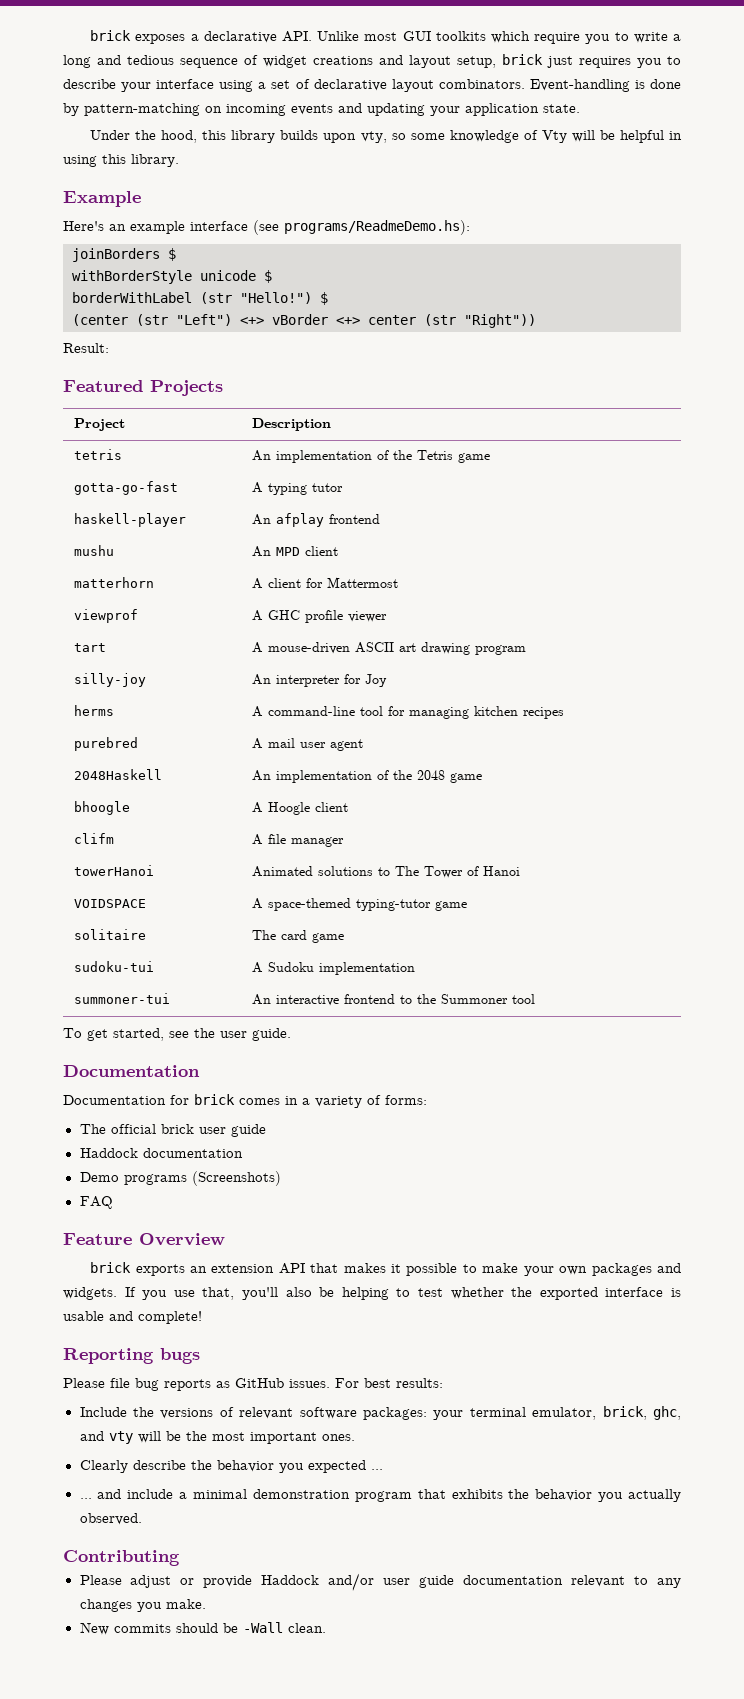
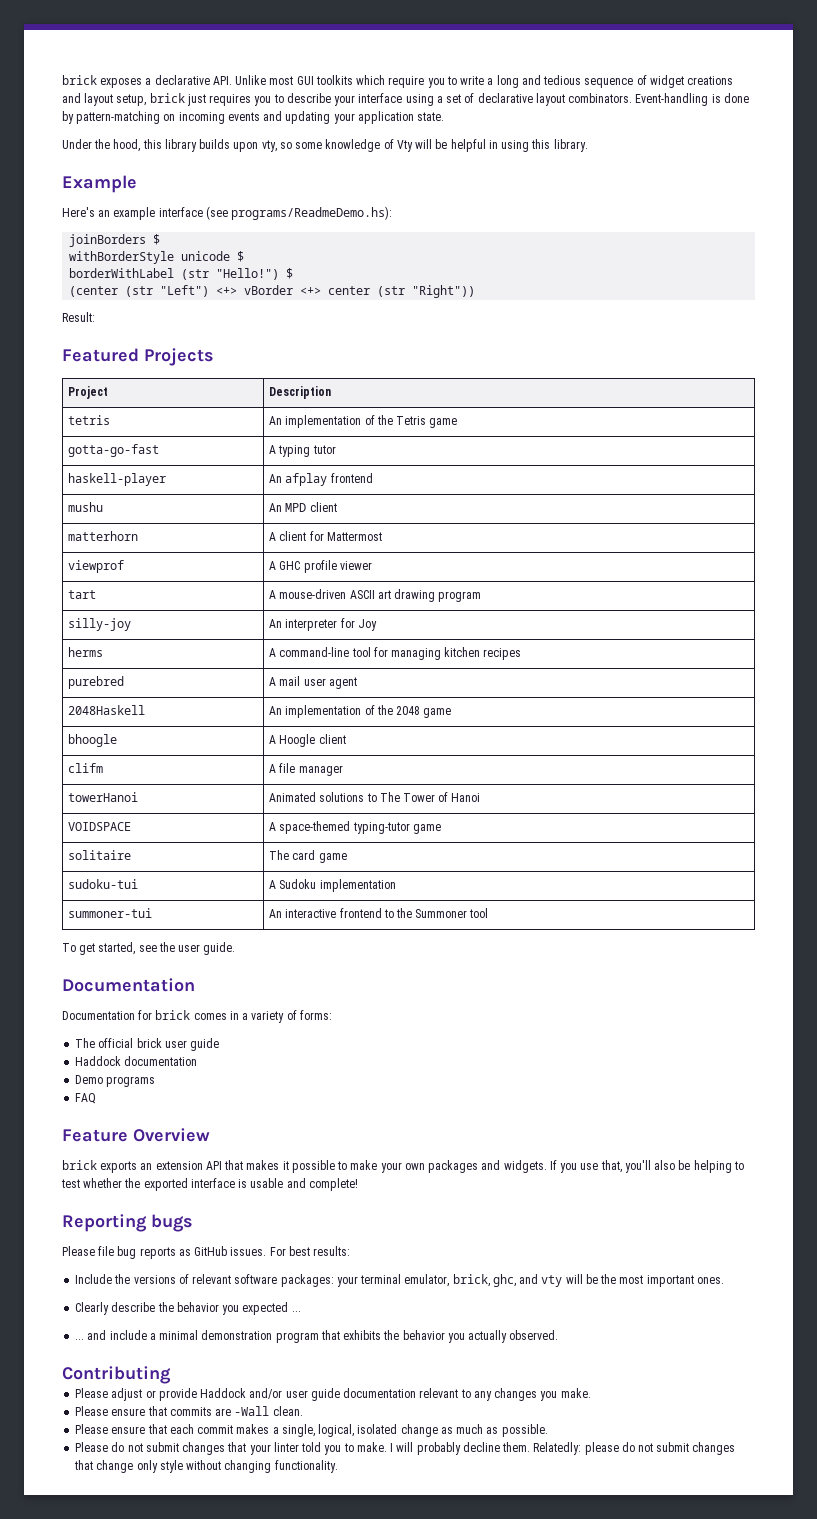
[191,1171,281,1186] (Screenshots) -> (156, 1081) none
[79,1622,326,1635] New commits should be -Wall clean. -> [75,1406,303,1416] [75,1424,548,1437] [75,1442,736,1455] [74,1460,338,1473] Please ensure that commits are -Wall clean. // Please ensure that each commit makes a single, logical, isolated change as much as possible. // Please do not submit changes that your linter told you to make. I will probably decline them. Relatedly: please do not submit changes that change only style without changing functionality.

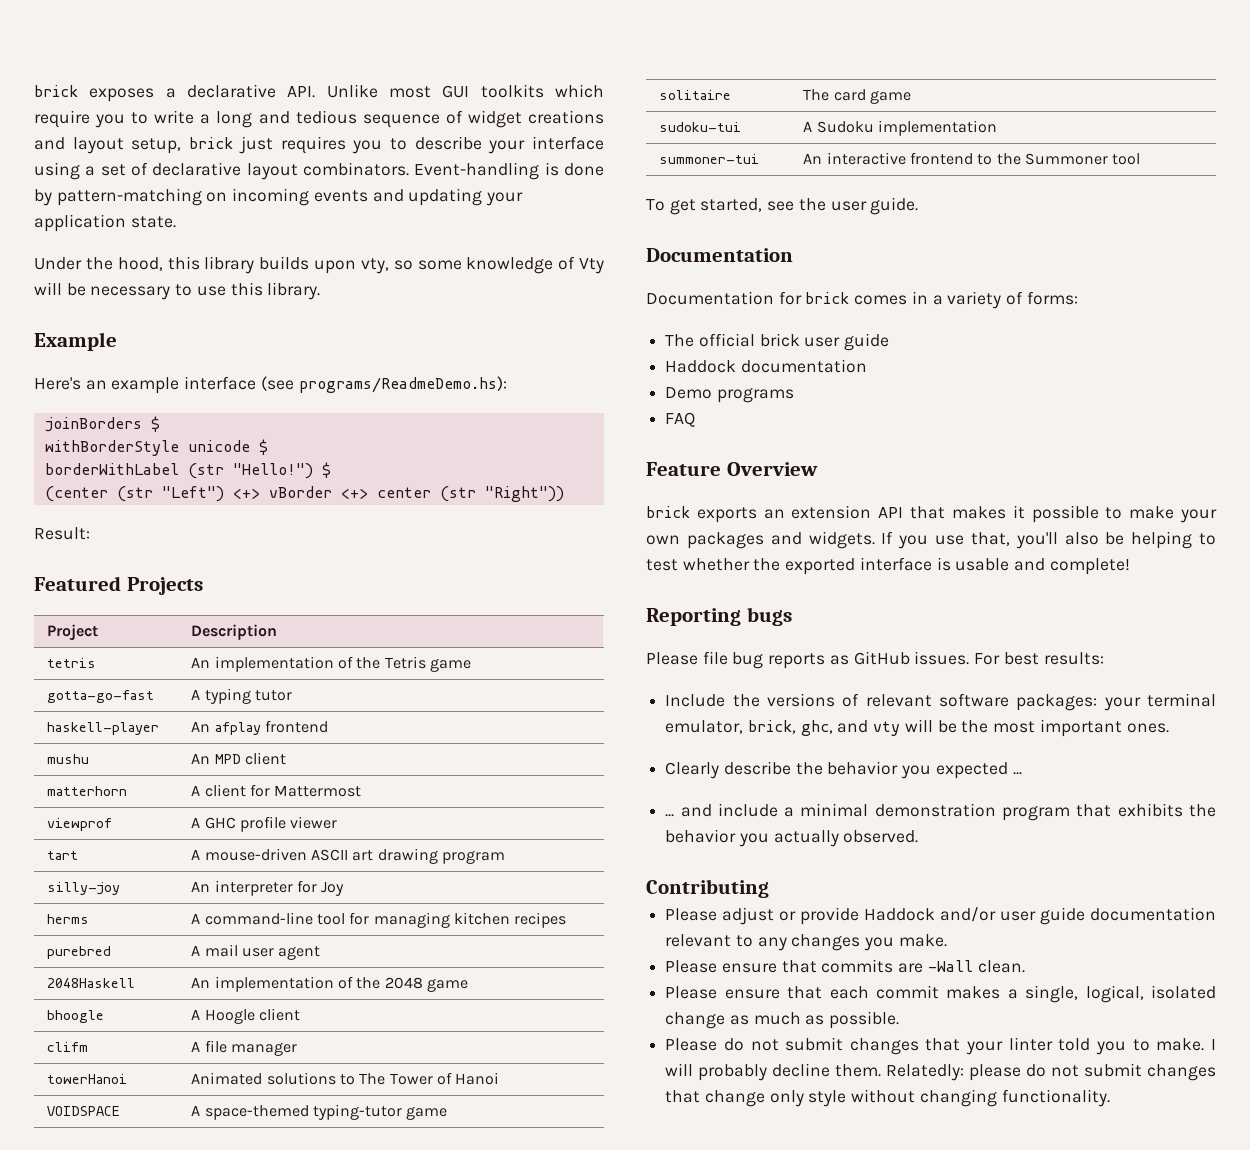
[450,139,530,152] helpful in using -> [90,284,226,300] necessary to use

